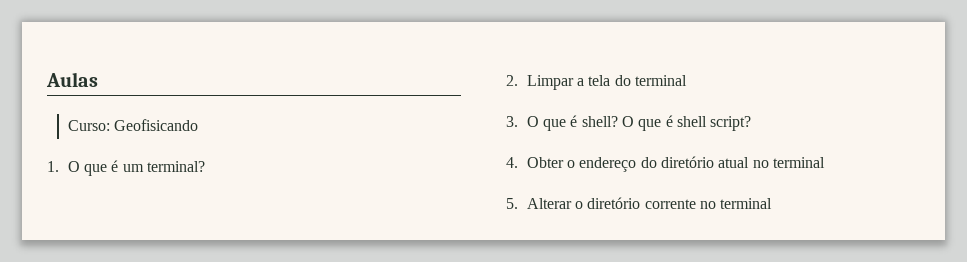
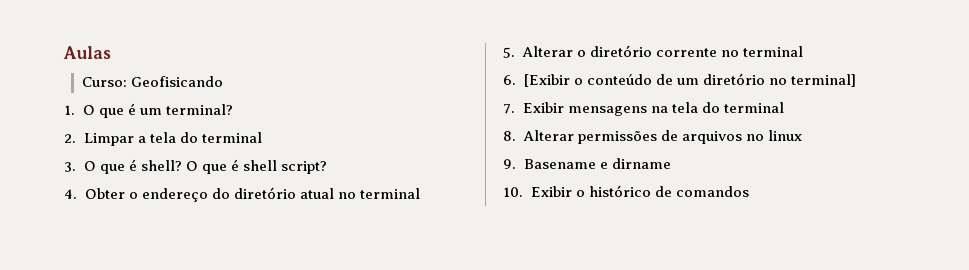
(773, 203) none -> [503,73,856,87] [503,102,784,116] [503,130,802,144] [503,158,671,169] [503,185,749,197] // 6. [Exibir o conteúdo de um diretório no terminal] // 7. Exibir mensagens na tela do terminal // 8. Alterar permissões de arquivos no linux // 9. Basename e dirname // 10. Exibir o histórico de comandos

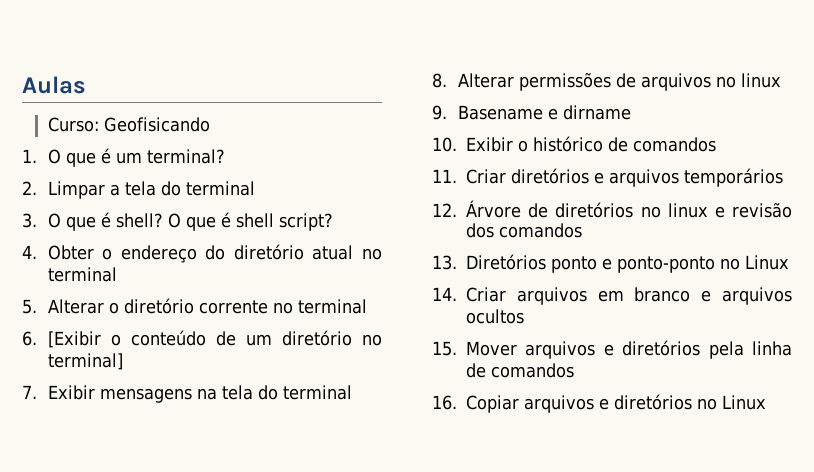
(749, 191) none -> [432,168,783,187] [432,200,792,218] [466,223,582,238] [432,254,789,273] [432,287,792,305] [466,309,524,324] [432,340,792,359] [466,363,574,378] [432,394,766,413] // 11. Criar diretórios e arquivos temporários // 12. Árvore de diretórios no linux e revisão dos comandos // 13. Diretórios ponto e ponto-ponto no Linux // 14. Criar arquivos em branco e arquivos ocultos // 15. Mover arquivos e diretórios pela linha de comandos // 16. Copiar arquivos e diretórios no Linux

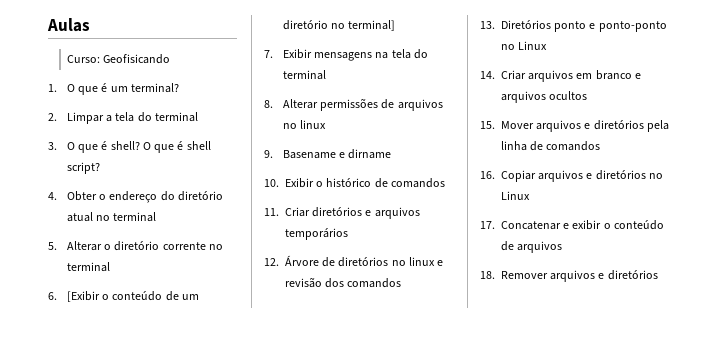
(766, 402) none -> [480,220,664,230] [501,241,563,253] [480,270,658,282] // 17. Concatenar e exibir o conteúdo de arquivos // 18. Remover arquivos e diretórios

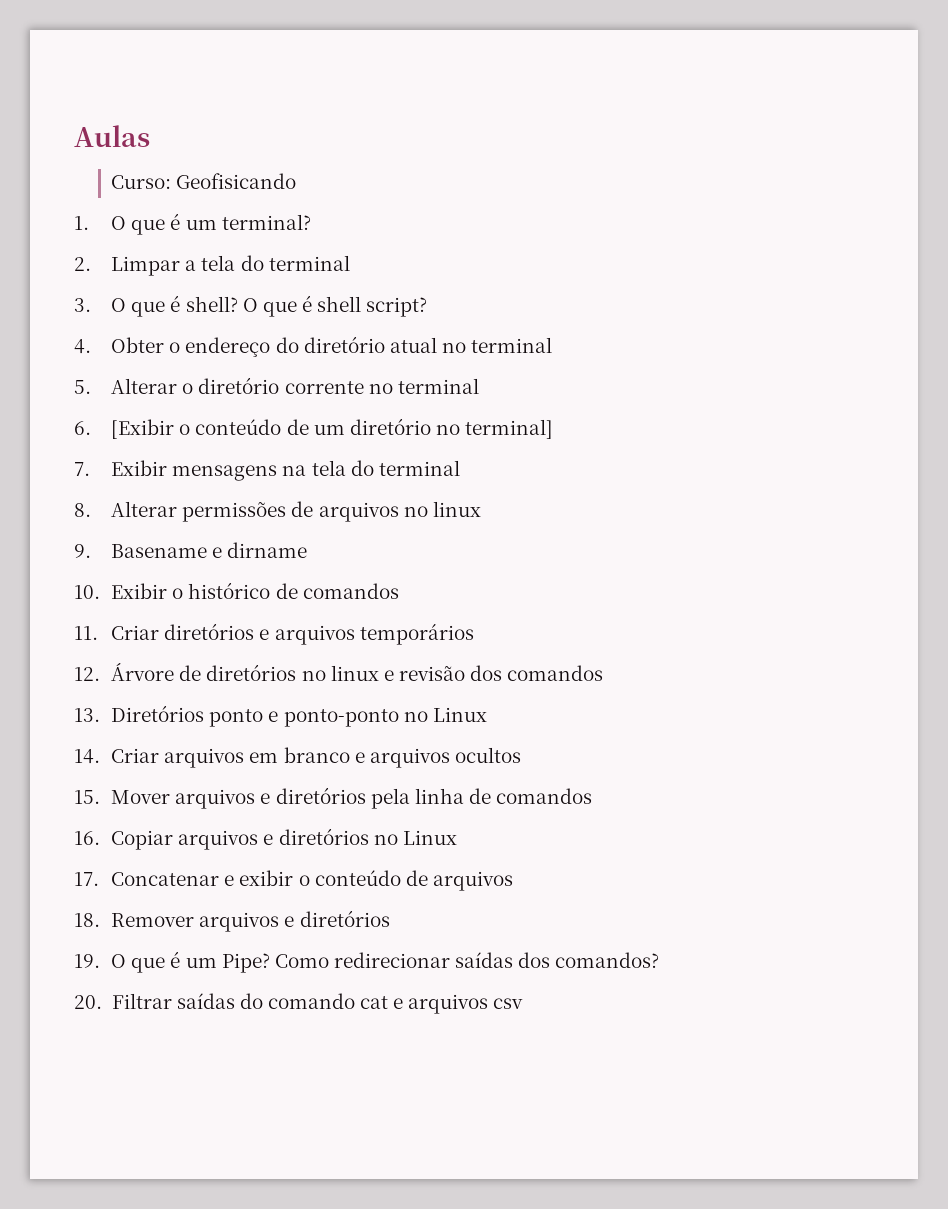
(658, 275) none -> [74,951,660,973] [74,993,524,1014] // 19. O que é um Pipe? Como redirecionar saídas dos comandos? // 20. Filtrar saídas do comando cat e arquivos csv

